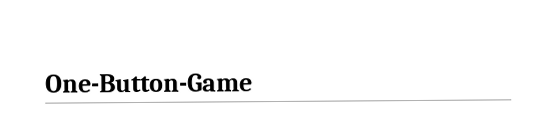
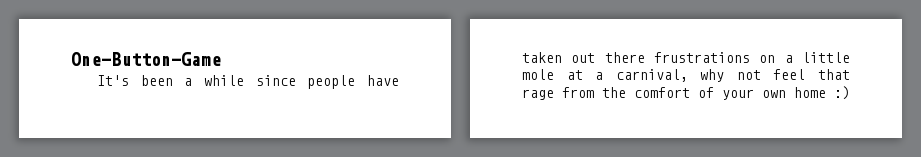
(253, 83) none -> [97,75,399,89] [522,52,850,63] [522,69,850,82] [522,86,850,100] // It's been a while since people have taken out there frustrations on a little mole at a carnival, why not feel that rage from the comfort of your own home :)

